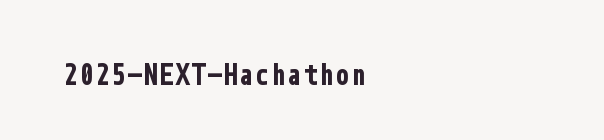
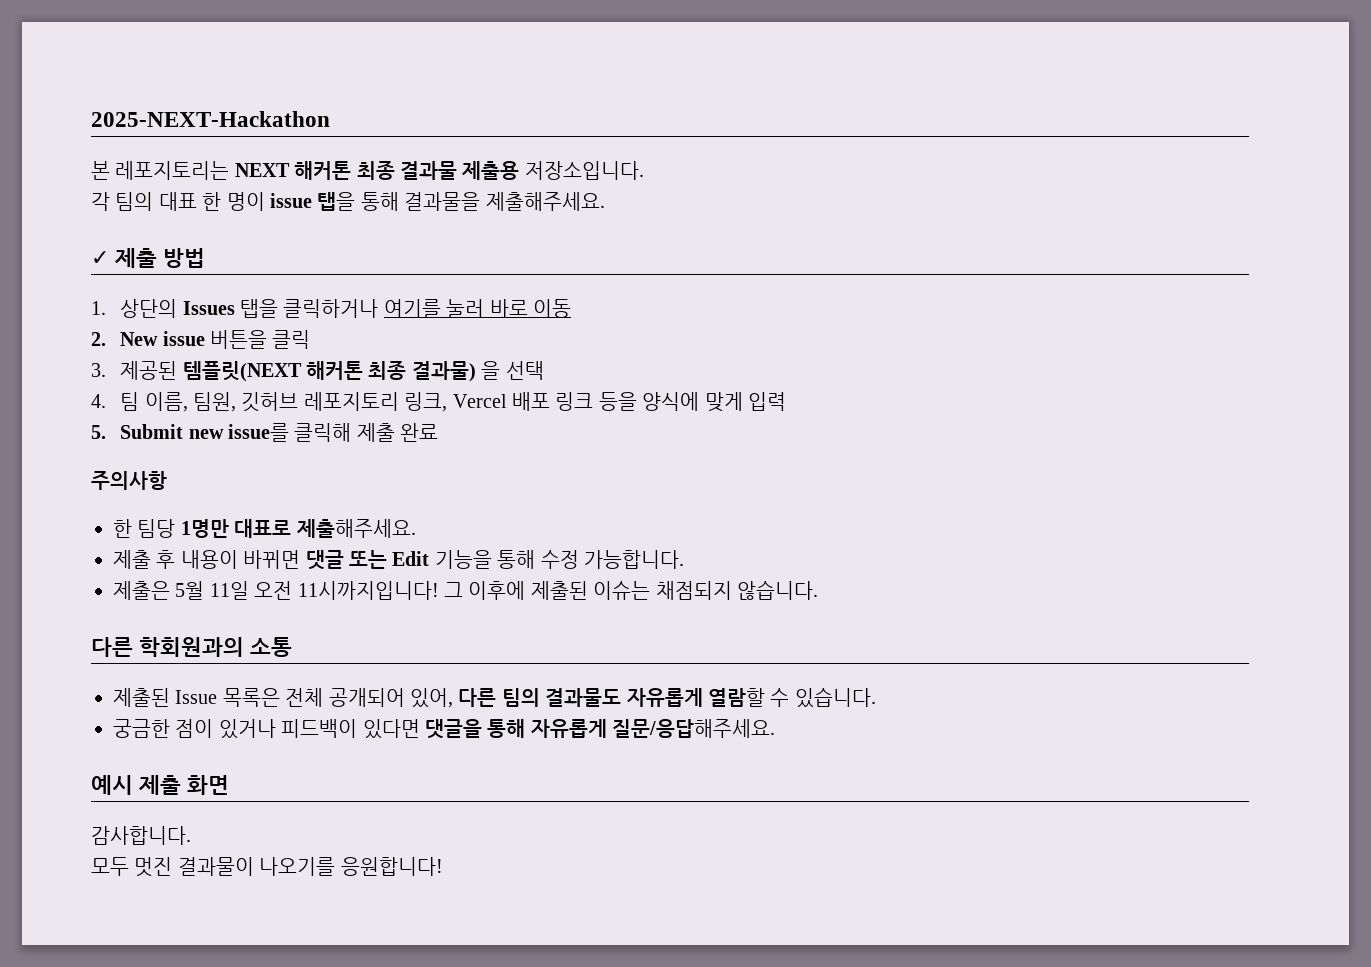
[62,63,366,85] 2025-NEXT-Hachathon -> [91,111,330,127] [91,161,644,180] [91,192,605,211] [91,248,205,268] [91,299,571,318] [91,330,311,349] [91,361,544,382] [91,392,786,412] [91,423,439,442] [91,471,167,490] [113,519,416,538] [113,550,684,570] [113,580,818,600] [91,637,292,657] [113,687,876,708] [113,719,776,739] [91,775,229,795] [91,826,191,845] [91,857,443,877] 2025-NEXT-Hackathon // 본 레포지토리는 NEXT 해커톤 최종 결과물 제출용 저장소입니다. // 각 팀의 대표 한 명이 issue 탭을 통해 결과물을 제출해주세요. // ✓ 제출 방법 // 1. 상단의 Issues 탭을 클릭하거나 여기를 눌러 바로 이동 // 2. New issue 버튼을 클릭 // 3. 제공된 템플릿(NEXT 해커톤 최종 결과물) 을 선택 // 4. 팀 이름, 팀원, 깃허브 레포지토리 링크, Vercel 배포 링크 등을 양식에 맞게 입력 // 5. Submit new issue를 클릭해 제출 완료 // 주의사항 // 한 팀당 1명만 대표로 제출해주세요. // 제출 후 내용이 바뀌면 댓글 또는 Edit 기능을 통해 수정 가능합니다. // 제출은 5월 11일 오전 11시까지입니다! 그 이후에 제출된 이슈는 채점되지 않습니다. // 다른 학회원과의 소통 // 제출된 Issue 목록은 전체 공개되어 있어, 다른 팀의 결과물도 자유롭게 열람할 수 있습니다. // 궁금한 점이 있거나 피드백이 있다면 댓글을 통해 자유롭게 질문/응답해주세요. // 예시 제출 화면 // 감사합니다. // 모두 멋진 결과물이 나오기를 응원합니다!

